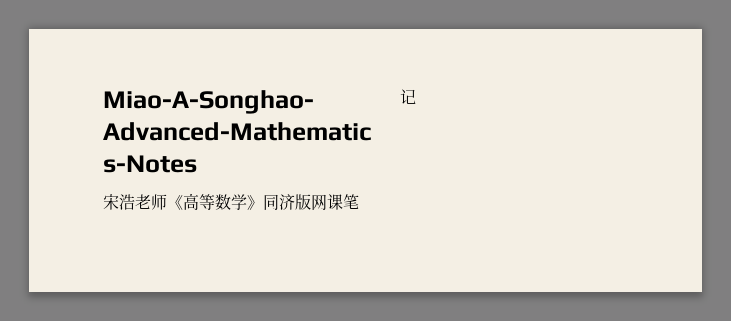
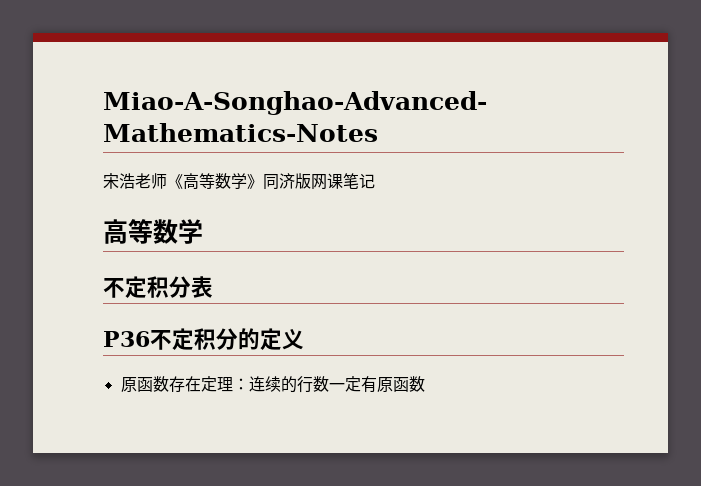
(416, 96) none -> [103,219,203,244] [103,276,213,298] [103,328,304,350] [120,376,425,393] // 高等数学 // 不定积分表 // P36不定积分的定义 // 原函数存在定理：连续的行数一定有原函数

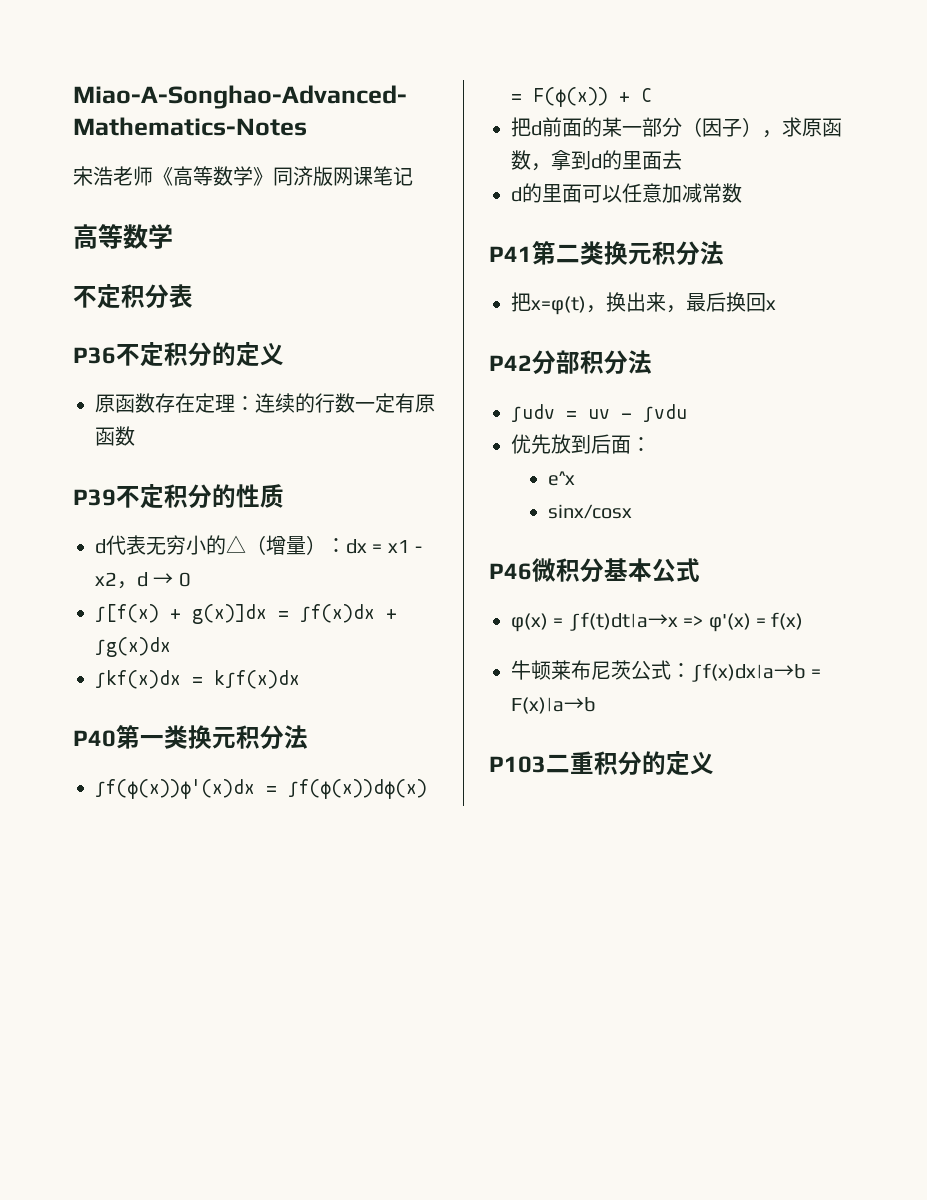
(425, 384) none -> [73,484,284,509] [95,535,423,555] [95,572,191,589] [95,604,397,624] [95,637,171,657] [95,670,300,689] [73,725,308,749] [95,779,427,799] [511,87,652,107] [511,117,842,138] [511,150,682,171] [511,183,742,203] [489,241,724,265] [511,292,776,315] [489,350,652,374] [511,404,687,423] [511,434,651,454] [548,471,576,486] [548,504,633,519] [489,558,700,582] [511,612,804,632] [511,660,822,682] [511,697,596,714] [489,751,714,776] // P39不定积分的性质 // d代表无穷小的△（增量）：dx = x1 - x2，d → 0 // ∫[f(x) + g(x)]dx = ∫f(x)dx + ∫g(x)dx // ∫kf(x)dx = k∫f(x)dx // P40第一类换元积分法 // ∫f(φ(x))φ'(x)dx = ∫f(φ(x))dφ(x) = F(φ(x)) + C // 把d前面的某一部分（因子），求原函数，拿到d的里面去 // d的里面可以任意加减常数 // P41第二类换元积分法 // 把x=φ(t)，换出来，最后换回x // P42分部积分法 // ∫udv = uv - ∫vdu // 优先放到后面： // e^x // sinx/cosx // P46微积分基本公式 // φ(x) = ∫f(t)dt|a→x => φ'(x) = f(x) // 牛顿莱布尼茨公式：∫f(x)dx|a→b = F(x)|a→b // P103二重积分的定义

